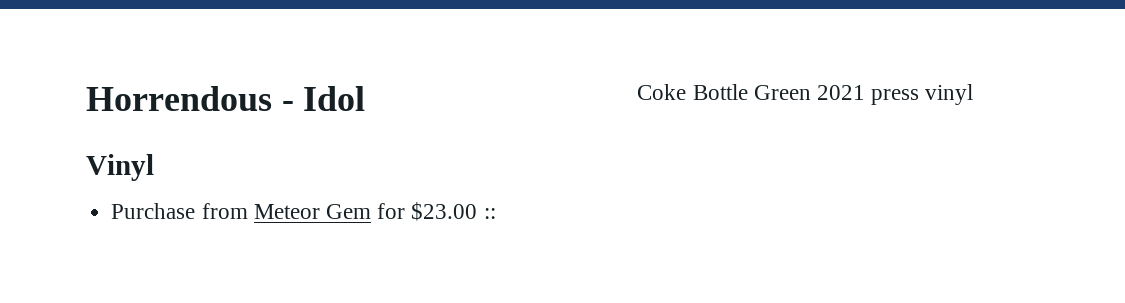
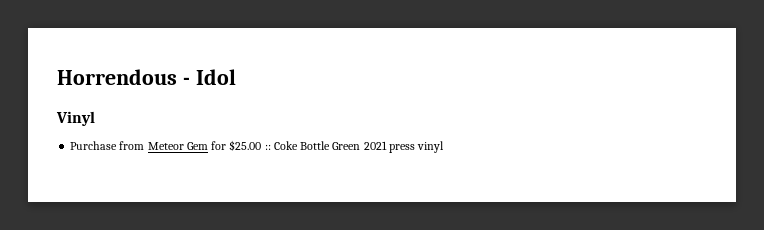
[411,202,478,221] $23.00 -> [229,140,262,151] $25.00

